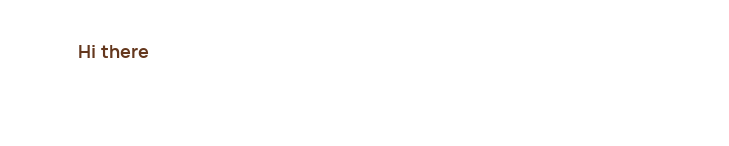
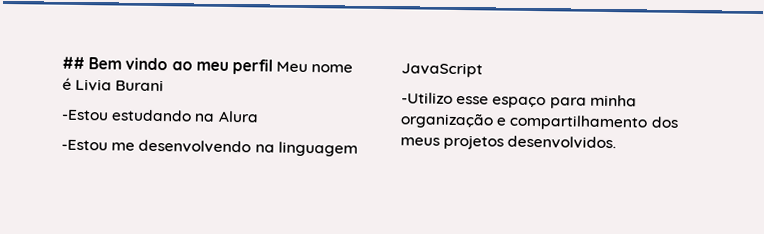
[78,45,149,58] Hi there -> [62,56,354,75] [62,77,165,92] [61,109,259,123] [61,139,358,157] [401,62,483,78] [401,92,637,109] [400,112,679,131] [400,134,617,150] ## Bem vindo ao meu perfil Meu nome é Livia Burani // -Estou estudando na Alura // -Estou me desenvolvendo na linguagem JavaScript // -Utilizo esse espaço para minha organização e compartilhamento dos meus projetos desenvolvidos.

